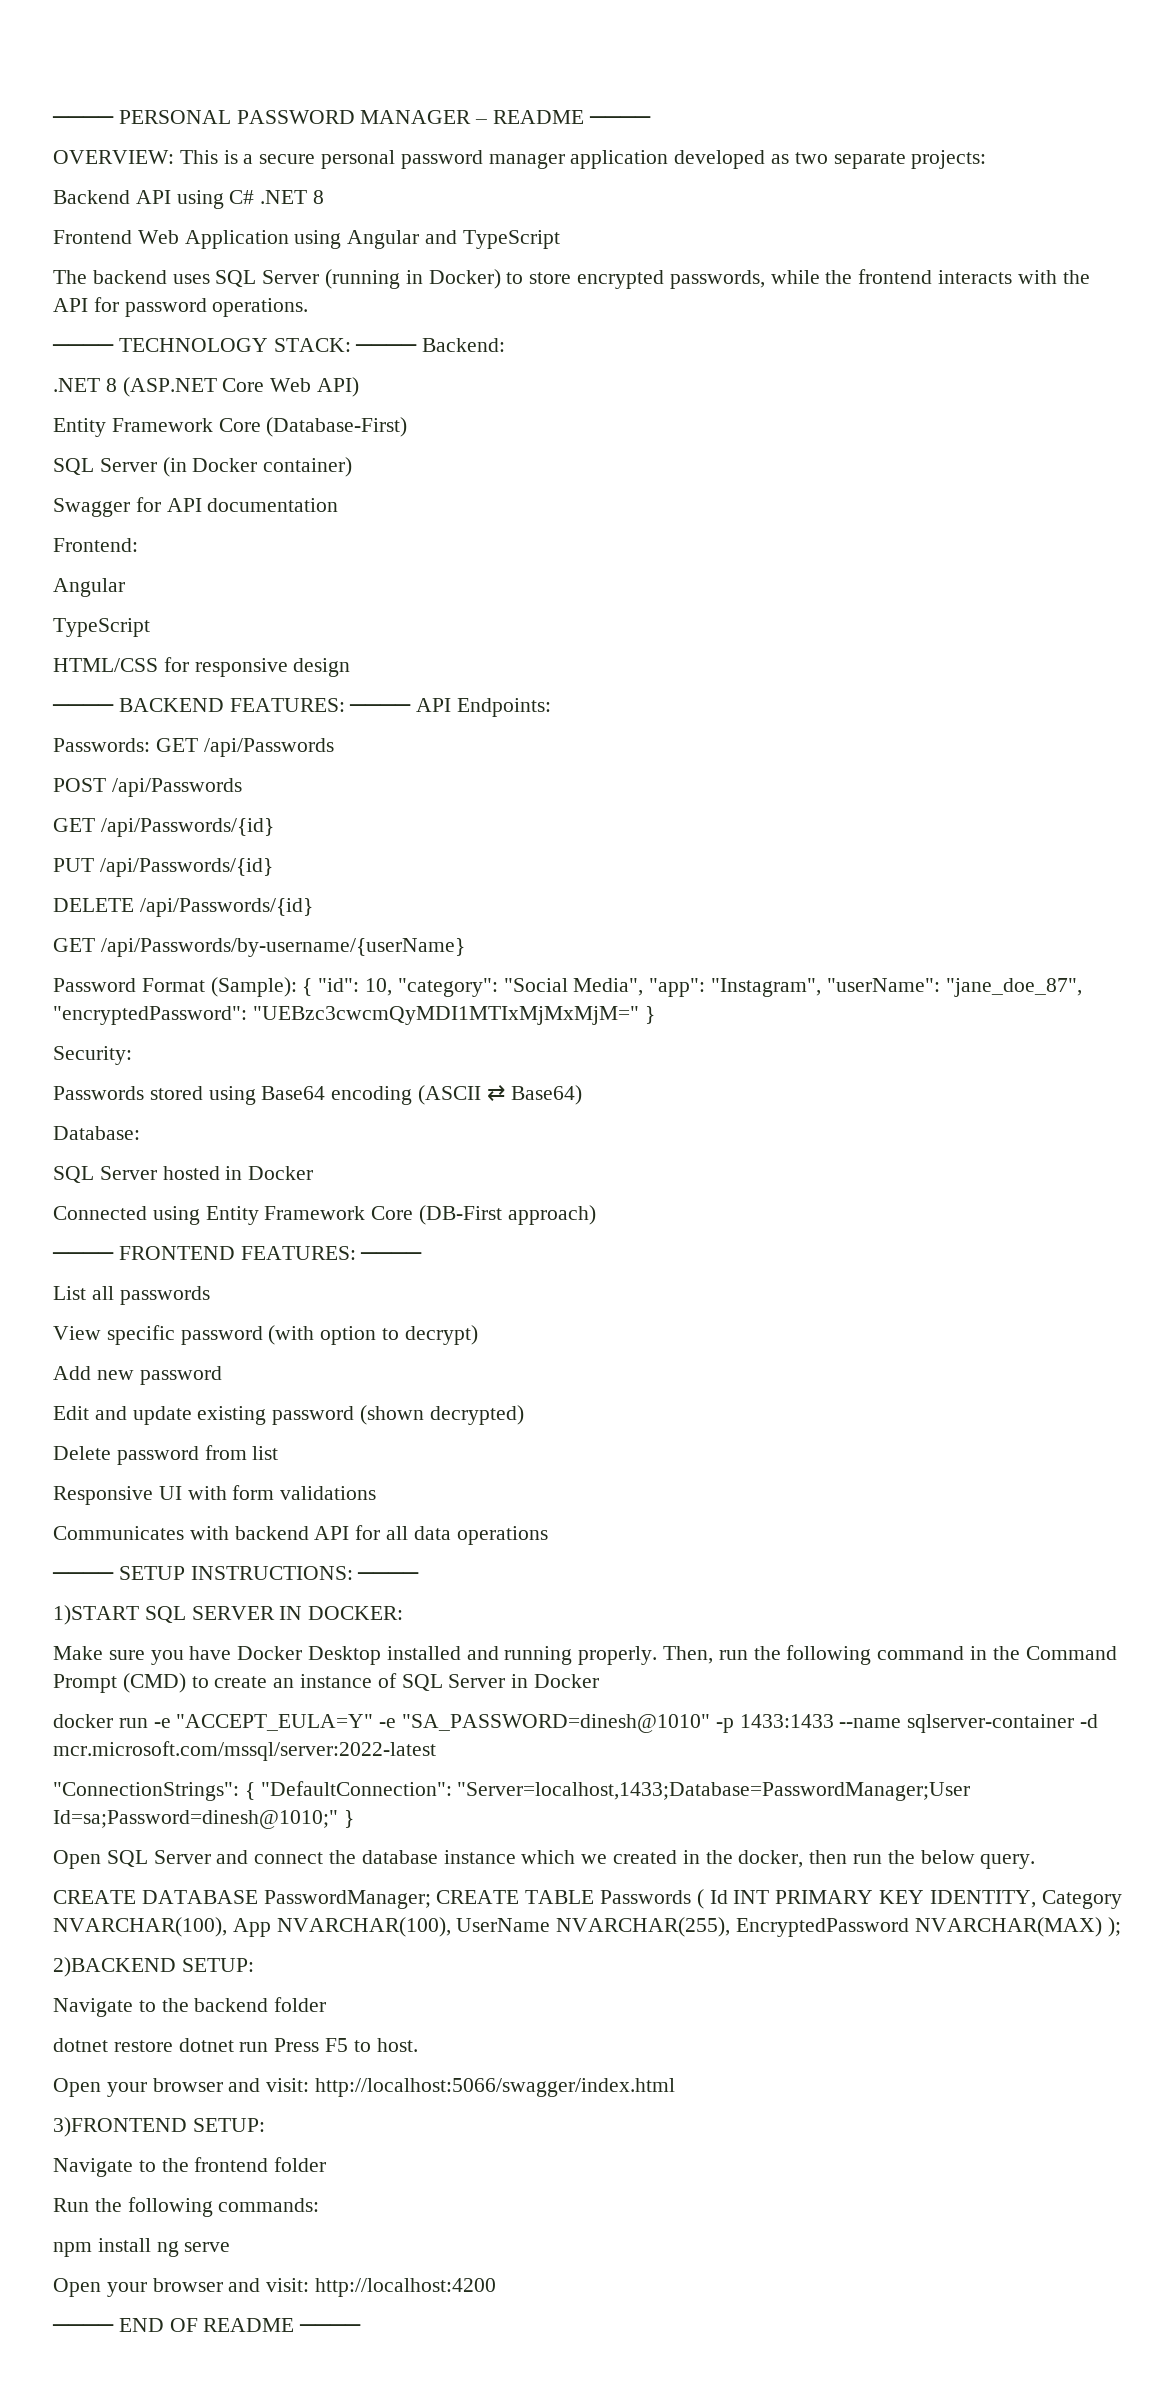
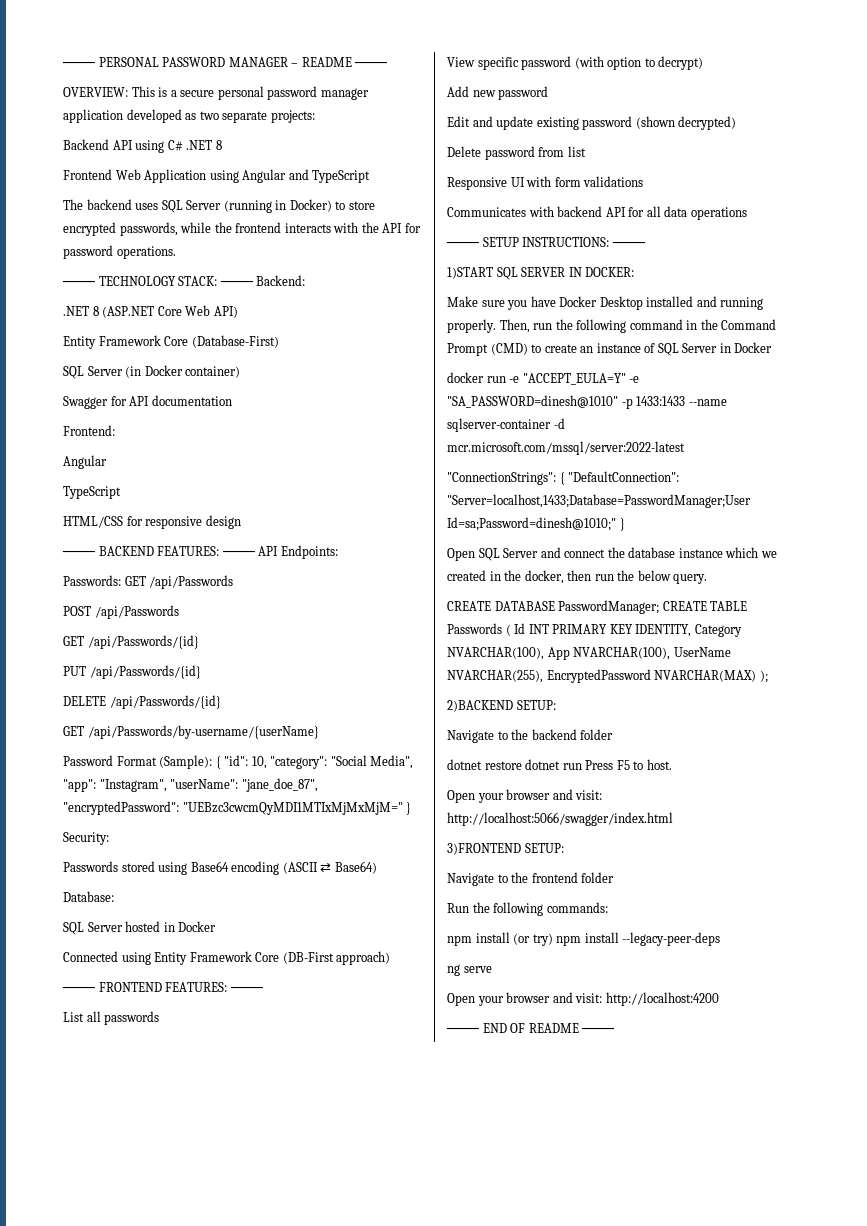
(151, 2245) none -> [513,932,721,946] (or try) npm install --legacy-peer-deps //

